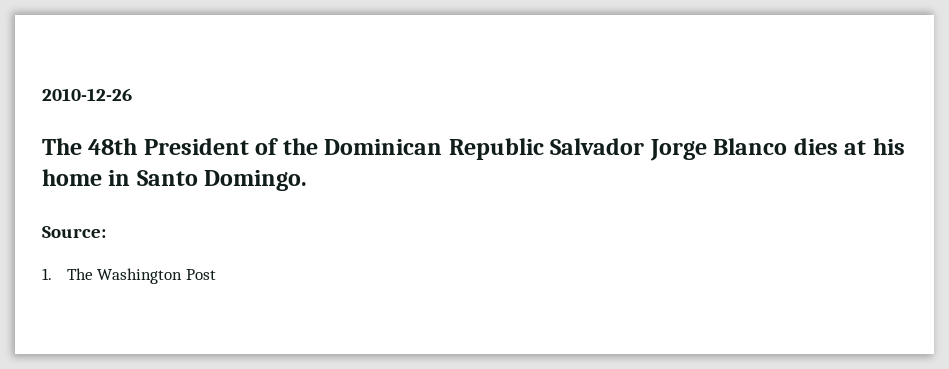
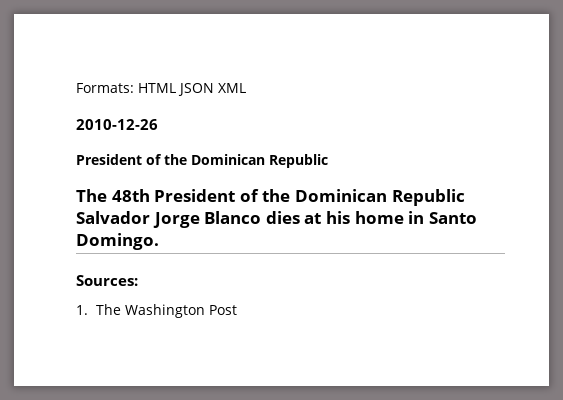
[42,88,132,101] 2010-12-26 -> [76,83,246,96] [76,119,158,130] [76,154,328,168] Formats: HTML JSON XML // 2010-12-26 // President of the Dominican Republic
[42,226,106,238] Source: -> [76,275,138,286] Sources:

